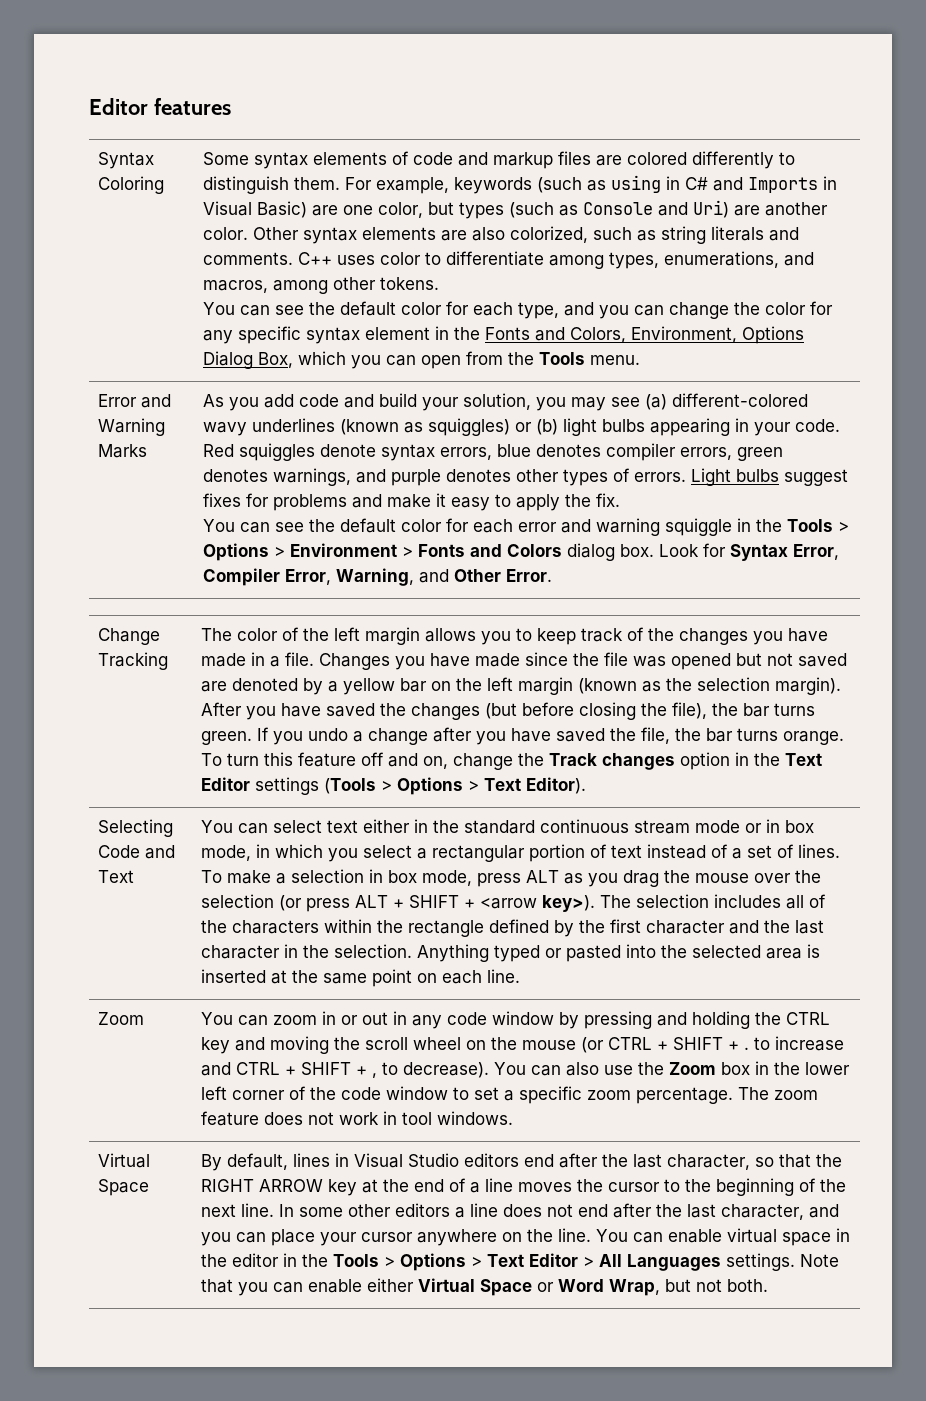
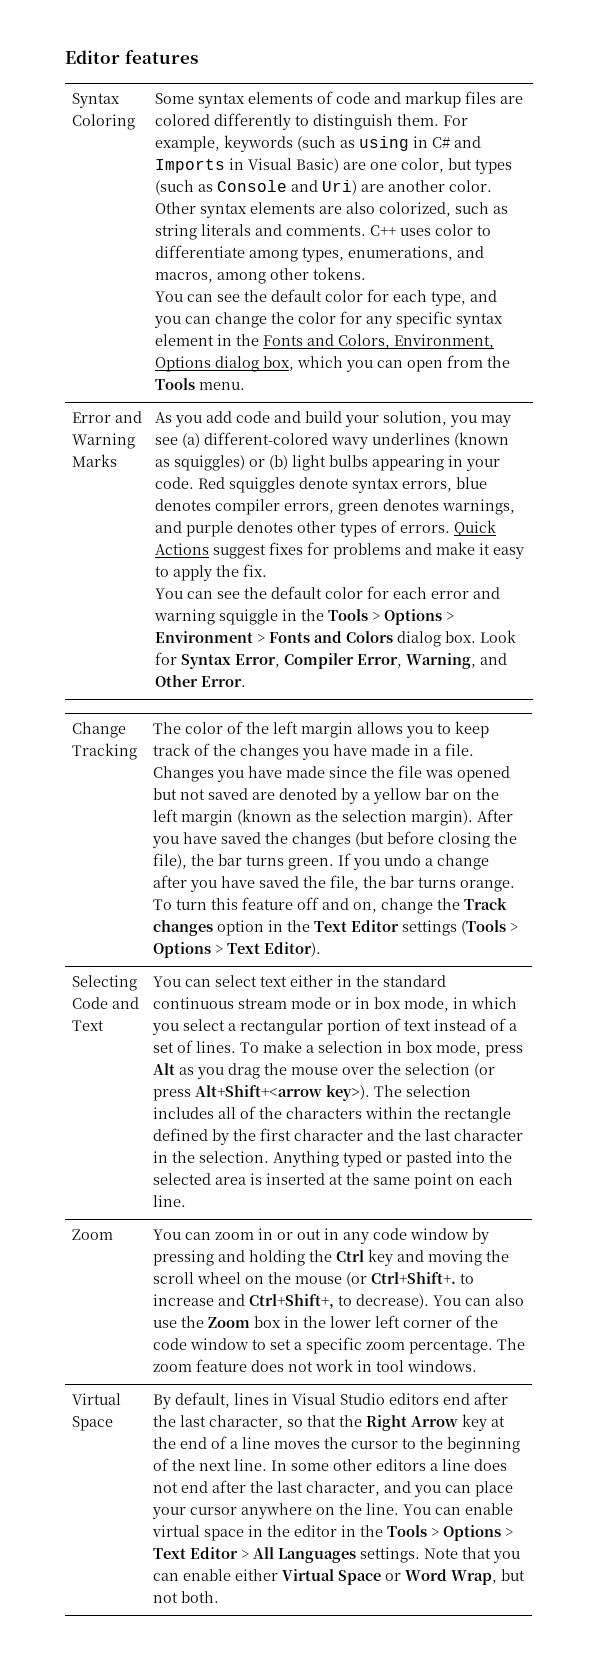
[202,351,293,369] Dialog Box, -> [214,356,294,372] dialog box,
[690,468,779,486] Light bulbs -> [453,520,496,536] [154,543,209,555] Quick Actions
[525,870,559,883] ALT -> [152,1063,175,1075] Alt
[354,895,537,909] ALT + SHIFT + <arrow -> [194,1085,322,1097] Alt+Shift+<arrow
[785,1012,830,1025] CTRL -> [335,1250,364,1262] Ctrl
[607,1036,844,1051] [200,1062,377,1078] CTRL + SHIFT + . to increase and CTRL + SHIFT + , -> [370,1272,474,1284] [152,1294,334,1309] Ctrl+Shift+. to increase and Ctrl+Shift+,
[200,1179,323,1192] RIGHT ARROW -> [365,1415,458,1431] Right Arrow

